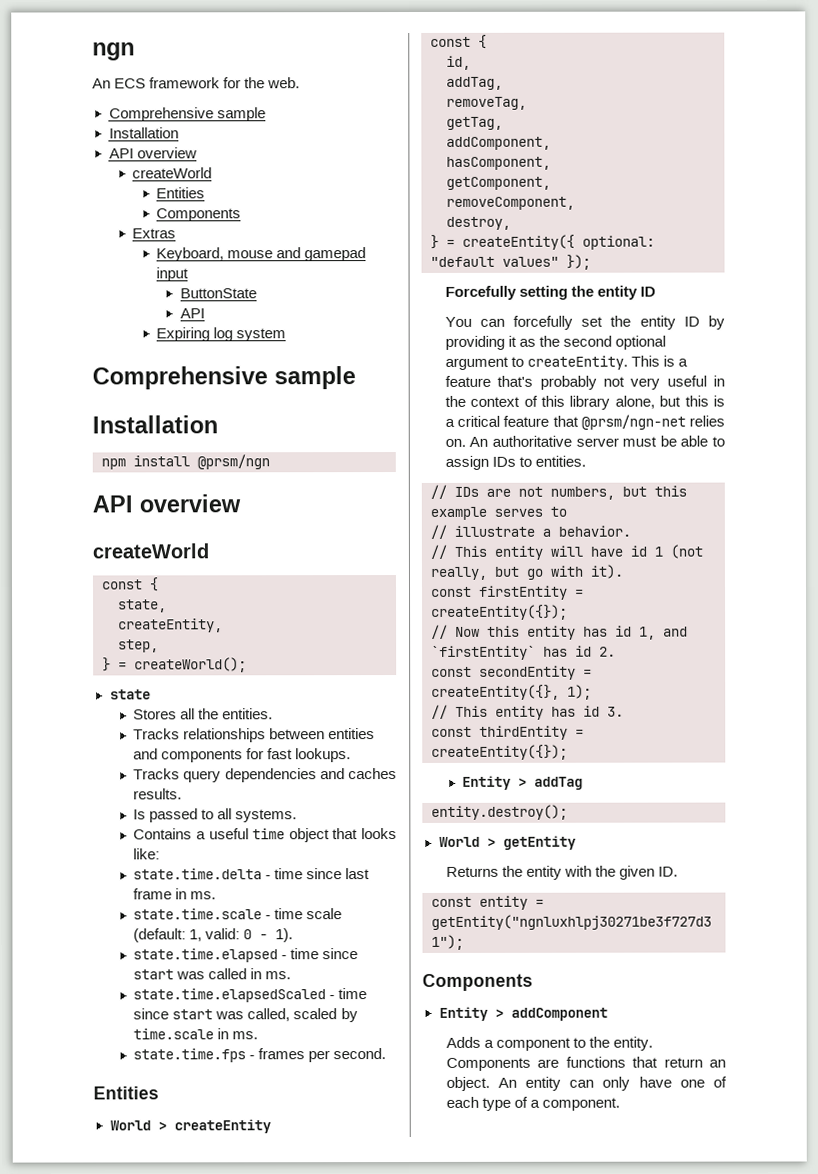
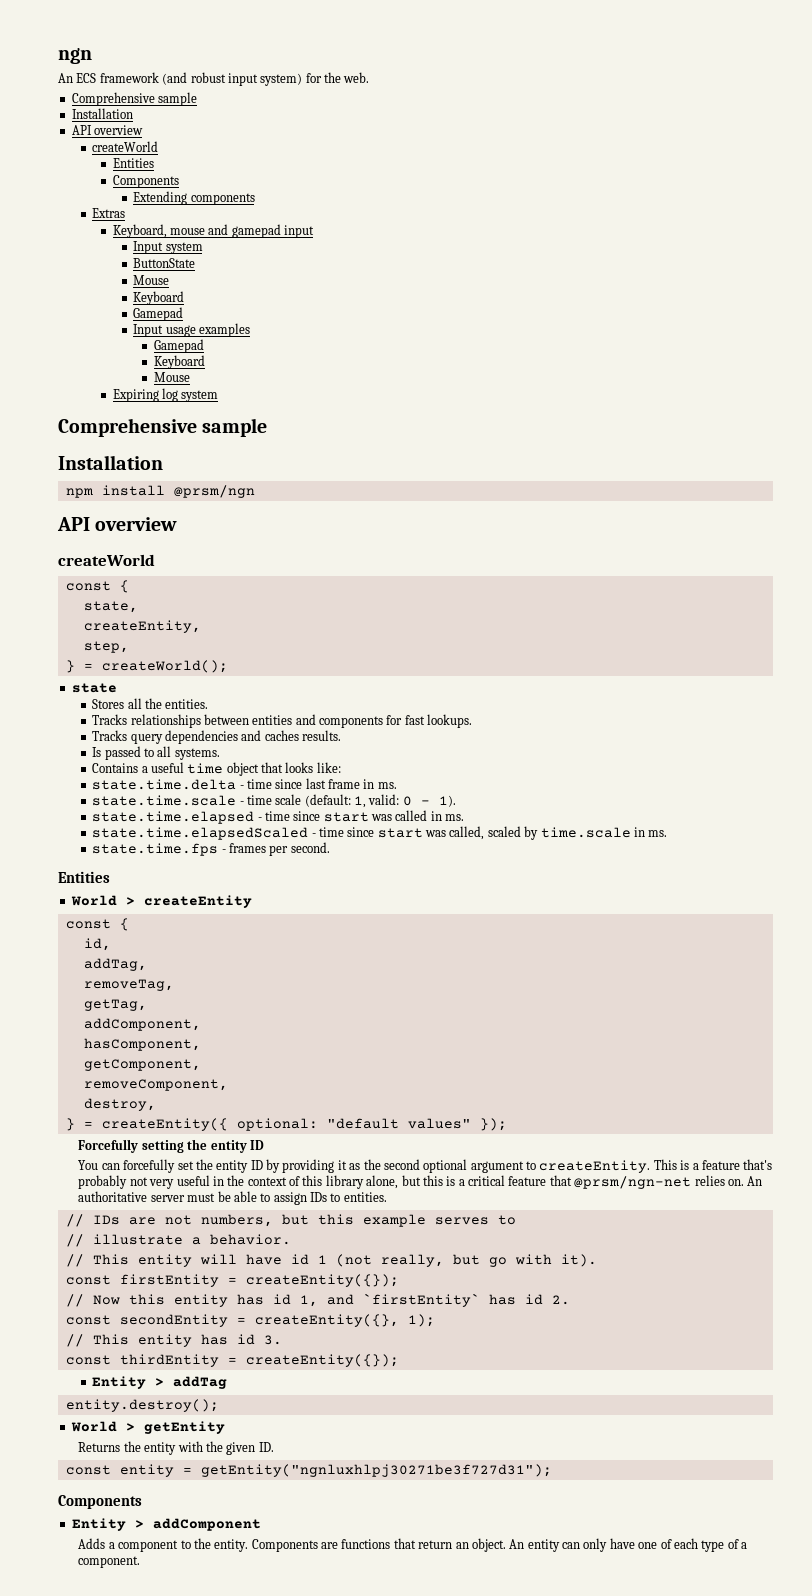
(221, 83) none -> [162,72,303,86] (and robust input system)
(242, 215) none -> [133,191,255,205] // Extending components
(190, 274) none -> [133,241,203,254] // Input system
[179,308,205,319] API -> [133,275,170,285] [133,291,185,305] [133,307,184,321] [133,323,250,337] [153,339,204,353] [153,355,205,369] [153,372,190,382] Mouse // Keyboard // Gamepad // Input usage examples // Gamepad // Keyboard // Mouse

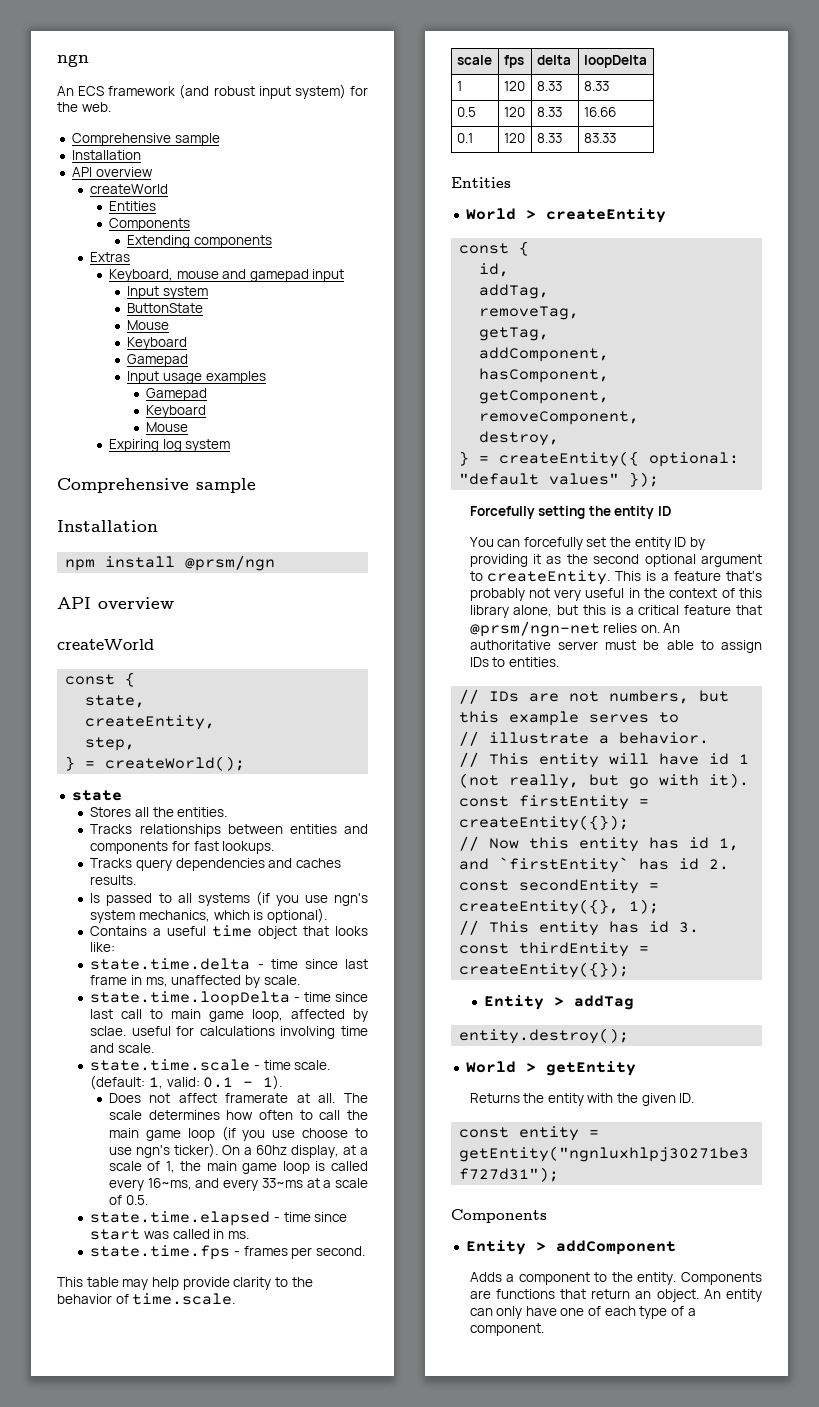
[174,748,220,760] systems. -> [197,891,368,906] [90,908,327,923] systems (if you use ngn's system mechanics, which is optional).
[377,782,397,789] ms. -> [145,975,300,988] [90,991,368,1006] [90,1009,368,1022] [90,1026,368,1039] [90,1043,155,1053] ms, unaffected by scale. // state.time.loopDelta - time since last call to main game loop, affected by sclae. useful for calculations involving time and scale.
[275,794,302,805] scale -> [294,1060,331,1070] scale.
[402,796,412,806] 0 -> [203,1077,234,1088] 0.1
(456, 801) none -> [108,1093,369,1103] [108,1110,368,1120] [108,1126,368,1141] [108,1143,368,1158] [108,1161,369,1174] [108,1178,368,1191] [108,1195,148,1205] // Does not affect framerate at all. The scale determines how often to call the main game loop (if you use choose to use ngn's ticker). On a 60hz display, at a scale of 1, the main game loop is called every 16~ms, and every 33~ms at a scale of 0.5.
[92,826,668,840] // state.time.elapsedScaled - time since start was called, scaled by time.scale in ms. -> (249, 1235) none
(330, 847) none -> [57,1277,313,1290] [57,1293,236,1305] [456,55,492,65] [503,55,524,68] [536,55,571,65] [583,55,647,68] [456,81,462,91] [503,81,525,91] [536,81,562,91] [583,81,609,91] [456,107,476,117] [503,107,525,117] [536,107,562,117] [583,107,616,117] [456,133,473,143] [503,133,525,143] [536,133,562,143] [583,133,616,143] // This table may help provide clarity to the behavior of time.scale. // scale | fps | delta | loopDelta // 1 | 120 | 8.33 | 8.33 // 0.5 | 120 | 8.33 | 16.66 // 0.1 | 120 | 8.33 | 83.33

